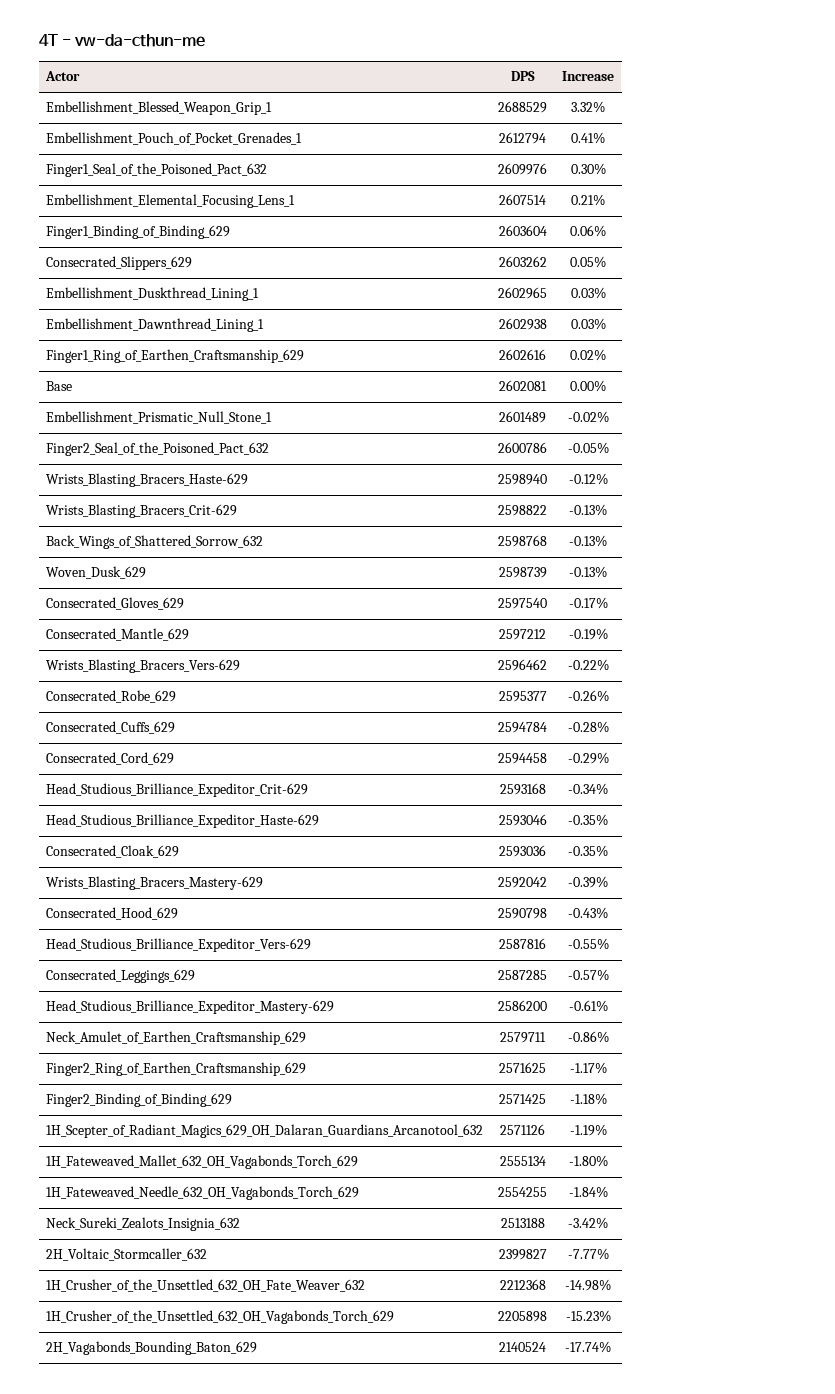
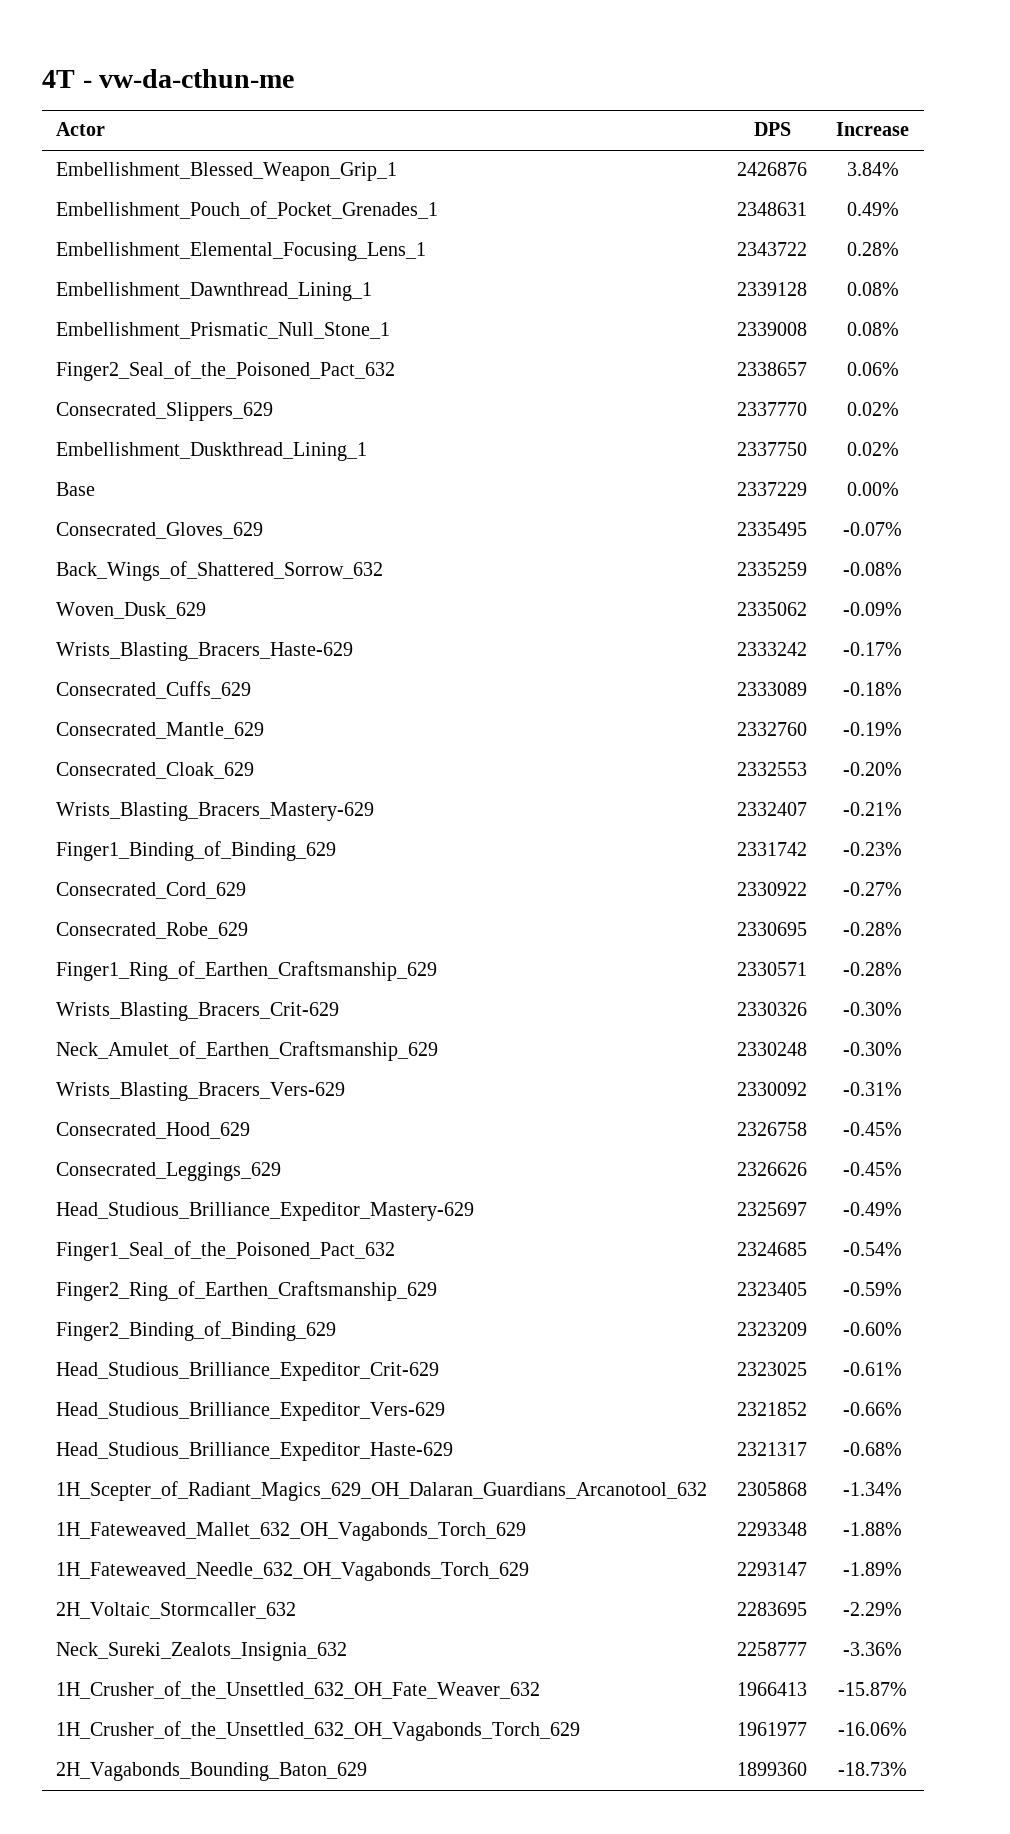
[498,101,547,113] [571,101,605,113] 2688529 | 3.32% -> [737,162,807,176] [846,162,899,176] 2426876 | 3.84%
[499,132,546,144] [571,132,605,144] [45,163,267,177] [498,163,547,175] [570,163,606,175] [45,194,295,208] [499,194,546,205] [571,194,605,206] [45,225,230,239] [498,225,547,236] 2612794 | 0.41% // Finger1_Seal_of_the_Poisoned_Pact_632 | 2609976 | 0.30% // Embellishment_Elemental_Focusing_Lens_1 | 2607514 | 0.21% // Finger1_Binding_of_Binding_629 | 2603604 -> [737,202,807,216] [846,202,899,216] [56,242,427,261] [737,242,807,256] [846,242,899,256] [56,282,373,301] [737,282,807,296] [846,282,899,296] [56,322,391,339] [737,322,807,336] [846,322,899,336] [56,361,396,381] [737,362,807,376] 2348631 | 0.49% // Embellishment_Elemental_Focusing_Lens_1 | 2343722 | 0.28% // Embellishment_Dawnthread_Lining_1 | 2339128 | 0.08% // Embellishment_Prismatic_Null_Stone_1 | 2339008 | 0.08% // Finger2_Seal_of_the_Poisoned_Pact_632 | 2338657
[498,256,547,267] [570,256,606,268] 2603262 | 0.05% -> [737,402,807,416] [846,402,899,416] 2337770 | 0.02%
[498,287,547,299] [570,287,606,299] [45,318,264,332] [498,318,547,330] [570,318,606,330] [45,349,304,363] [499,349,546,360] 2602965 | 0.03% // Embellishment_Dawnthread_Lining_1 | 2602938 | 0.03% // Finger1_Ring_of_Earthen_Craftsmanship_629 | 2602616 -> [737,442,807,456] 2337750
[499,380,547,391] 2602081 -> [737,482,807,496] 2337229
[45,411,272,424] [499,411,546,423] [567,411,609,423] [45,442,269,456] [498,442,547,453] [567,442,609,454] [45,473,248,487] [498,474,547,485] [568,473,608,485] [45,504,237,518] [498,505,547,516] [569,504,607,516] [45,535,263,549] [498,535,547,547] [569,535,607,547] [45,566,146,579] [498,567,547,578] [569,566,607,578] [45,597,184,610] [498,598,547,609] [568,597,608,609] [45,628,189,641] [499,629,546,640] [568,628,608,640] [45,659,240,673] [498,659,547,671] [567,659,609,671] [45,690,176,703] [498,691,547,702] [567,690,609,702] [45,721,175,734] [498,722,547,733] [567,721,609,733] [45,752,174,765] [498,753,547,764] [567,752,609,764] [45,783,308,797] [499,783,546,795] [568,783,608,795] [45,814,319,828] [498,814,547,826] [568,814,608,826] [45,845,179,858] [499,845,546,857] [568,845,608,857] [45,876,263,890] [498,877,547,888] [568,876,608,888] [45,907,178,920] [498,908,547,919] [568,907,608,919] [45,938,311,952] [499,938,546,949] [567,938,609,950] [45,969,195,983] [498,970,547,980] [567,969,609,981] [45,1000,334,1014] [498,1000,547,1011] [568,1000,608,1012] [45,1031,306,1045] [500,1032,546,1043] [567,1031,609,1043] [45,1062,306,1076] [499,1062,546,1073] [569,1062,607,1074] [45,1093,232,1107] [499,1094,546,1104] [569,1093,607,1105] Embellishment_Prismatic_Null_Stone_1 | 2601489 | -0.02% // Finger2_Seal_of_the_Poisoned_Pact_632 | 2600786 | -0.05% // Wrists_Blasting_Bracers_Haste-629 | 2598940 | -0.12% // Wrists_Blasting_Bracers_Crit-629 | 2598822 | -0.13% // Back_Wings_of_Shattered_Sorrow_632 | 2598768 | -0.13% // Woven_Dusk_629 | 2598739 | -0.13% // Consecrated_Gloves_629 | 2597540 | -0.17% // Consecrated_Mantle_629 | 2597212 | -0.19% // Wrists_Blasting_Bracers_Vers-629 | 2596462 | -0.22% // Consecrated_Robe_629 | 2595377 | -0.26% // Consecrated_Cuffs_629 | 2594784 | -0.28% // Consecrated_Cord_629 | 2594458 | -0.29% // Head_Studious_Brilliance_Expeditor_Crit-629 | 2593168 | -0.34% // Head_Studious_Brilliance_Expeditor_Haste-629 | 2593046 | -0.35% // Consecrated_Cloak_629 | 2593036 | -0.35% // Wrists_Blasting_Bracers_Mastery-629 | 2592042 | -0.39% // Consecrated_Hood_629 | 2590798 | -0.43% // Head_Studious_Brilliance_Expeditor_Vers-629 | 2587816 | -0.55% // Consecrated_Leggings_629 | 2587285 | -0.57% // Head_Studious_Brilliance_Expeditor_Mastery-629 | 2586200 | -0.61% // Neck_Amulet_of_Earthen_Craftsmanship_629 | 2579711 | -0.86% // Finger2_Ring_of_Earthen_Craftsmanship_629 | 2571625 | -1.17% // Finger2_Binding_of_Binding_629 | 2571425 | -1.18% -> [56,522,264,539] [737,522,807,536] [843,522,902,536] [56,561,384,581] [737,562,807,576] [843,562,902,576] [56,602,207,619] [737,602,807,616] [843,602,902,616] [56,642,354,661] [737,642,807,656] [843,642,902,656] [56,681,252,699] [737,682,807,696] [843,682,902,696] [56,722,265,739] [737,722,807,736] [843,722,902,736] [56,762,255,779] [737,762,807,776] [843,762,902,776] [56,802,375,821] [737,802,807,816] [843,802,902,816] [56,841,337,861] [737,842,807,856] [843,842,902,856] [56,882,247,899] [737,882,807,896] [843,882,902,896] [56,922,249,939] [737,922,807,936] [843,922,902,936] [56,961,438,981] [737,962,807,976] [843,962,902,976] [56,1002,340,1021] [737,1002,807,1016] [843,1002,902,1016] [56,1041,439,1061] [737,1042,807,1056] [843,1042,902,1056] [56,1082,346,1101] [737,1082,807,1096] [843,1082,902,1096] [56,1122,251,1139] [737,1122,807,1136] [843,1122,902,1136] [56,1162,282,1181] [737,1162,807,1176] [843,1162,902,1176] [56,1202,475,1221] [737,1202,807,1216] [843,1202,902,1216] [56,1241,396,1261] [737,1242,807,1256] [843,1242,902,1256] [56,1281,438,1301] [737,1282,807,1296] [843,1282,902,1296] [56,1321,337,1341] [737,1322,807,1336] [843,1322,902,1336] [56,1362,440,1381] [737,1362,807,1376] [843,1362,902,1376] [56,1402,446,1421] [737,1402,807,1416] [843,1402,902,1416] [56,1442,454,1461] [737,1442,807,1456] [843,1442,902,1456] Consecrated_Gloves_629 | 2335495 | -0.07% // Back_Wings_of_Shattered_Sorrow_632 | 2335259 | -0.08% // Woven_Dusk_629 | 2335062 | -0.09% // Wrists_Blasting_Bracers_Haste-629 | 2333242 | -0.17% // Consecrated_Cuffs_629 | 2333089 | -0.18% // Consecrated_Mantle_629 | 2332760 | -0.19% // Consecrated_Cloak_629 | 2332553 | -0.20% // Wrists_Blasting_Bracers_Mastery-629 | 2332407 | -0.21% // Finger1_Binding_of_Binding_629 | 2331742 | -0.23% // Consecrated_Cord_629 | 2330922 | -0.27% // Consecrated_Robe_629 | 2330695 | -0.28% // Finger1_Ring_of_Earthen_Craftsmanship_629 | 2330571 | -0.28% // Wrists_Blasting_Bracers_Crit-629 | 2330326 | -0.30% // Neck_Amulet_of_Earthen_Craftsmanship_629 | 2330248 | -0.30% // Wrists_Blasting_Bracers_Vers-629 | 2330092 | -0.31% // Consecrated_Hood_629 | 2326758 | -0.45% // Consecrated_Leggings_629 | 2326626 | -0.45% // Head_Studious_Brilliance_Expeditor_Mastery-629 | 2325697 | -0.49% // Finger1_Seal_of_the_Poisoned_Pact_632 | 2324685 | -0.54% // Finger2_Ring_of_Earthen_Craftsmanship_629 | 2323405 | -0.59% // Finger2_Binding_of_Binding_629 | 2323209 | -0.60% // Head_Studious_Brilliance_Expeditor_Crit-629 | 2323025 | -0.61% // Head_Studious_Brilliance_Expeditor_Vers-629 | 2321852 | -0.66% // Head_Studious_Brilliance_Expeditor_Haste-629 | 2321317 | -0.68%
[500,1124,545,1135] [569,1124,607,1136] 2571126 | -1.19% -> [737,1482,807,1496] [843,1482,902,1496] 2305868 | -1.34%
[499,1156,546,1166] [568,1155,608,1167] 2555134 | -1.80% -> [737,1522,807,1536] [843,1522,902,1536] 2293348 | -1.88%
[498,1187,547,1197] [568,1186,608,1198] [45,1217,240,1231] [500,1218,545,1228] [568,1217,608,1229] [45,1248,207,1261] [498,1249,547,1260] [567,1248,609,1260] 2554255 | -1.84% // Neck_Sureki_Zealots_Insignia_632 | 2513188 | -3.42% // 2H_Voltaic_Stormcaller_632 | 2399827 | -7.77% -> [737,1562,807,1576] [843,1562,902,1576] [56,1602,297,1619] [737,1602,807,1616] [843,1602,902,1616] [56,1642,348,1661] [737,1642,807,1656] [843,1642,902,1656] 2293147 | -1.89% // 2H_Voltaic_Stormcaller_632 | 2283695 | -2.29% // Neck_Sureki_Zealots_Insignia_632 | 2258777 | -3.36%
[499,1279,546,1290] [565,1279,611,1291] 2212368 | -14.98% -> [737,1682,807,1696] [838,1682,907,1696] 1966413 | -15.87%
[498,1311,547,1322] [565,1310,611,1322] 2205898 | -15.23% -> [737,1722,807,1736] [838,1722,907,1736] 1961977 | -16.06%
[499,1342,546,1352] [565,1341,611,1353] 2140524 | -17.74% -> [737,1762,807,1776] [838,1762,907,1776] 1899360 | -18.73%

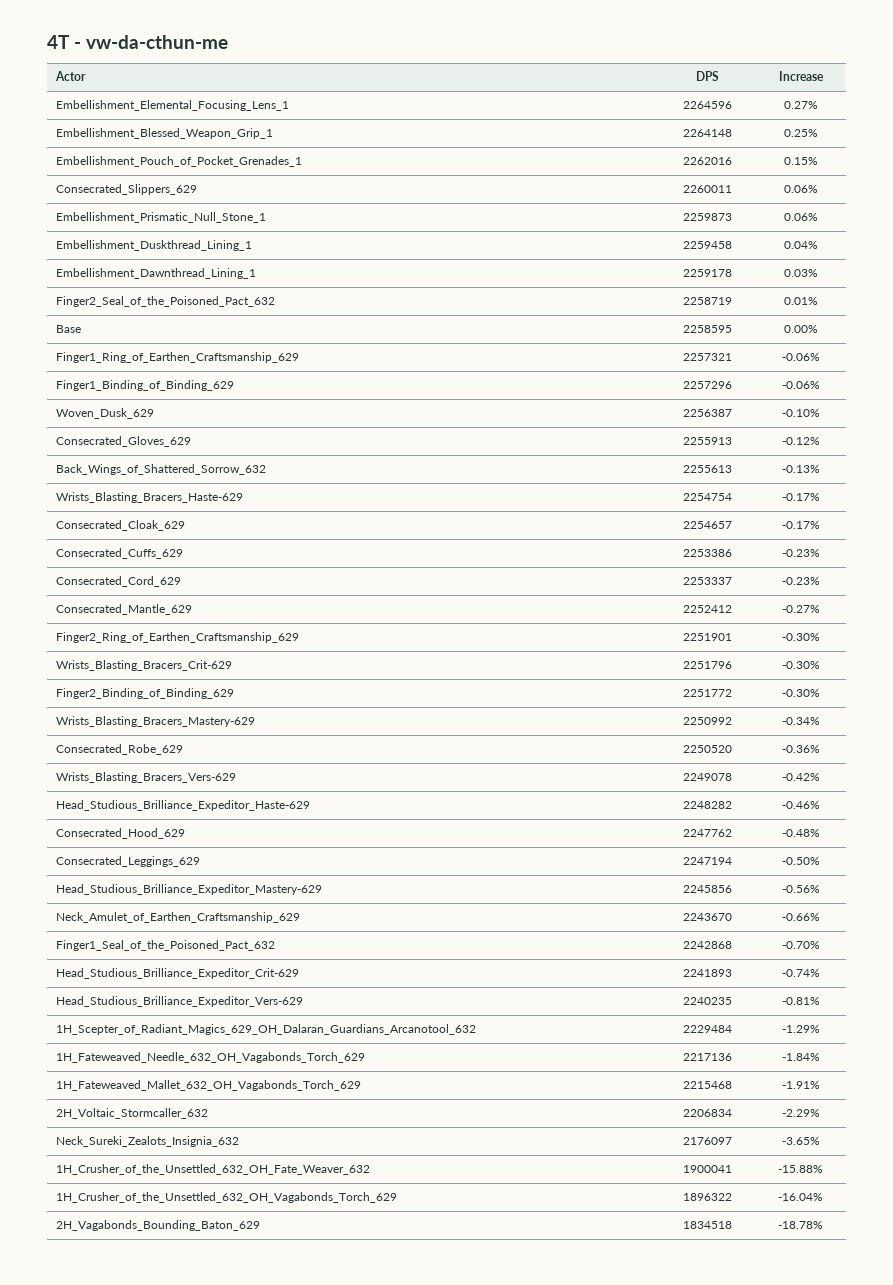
(909, 129) none -> [56,100,290,111] [683,101,732,109] [783,101,818,109] // Embellishment_Elemental_Focusing_Lens_1 | 2264596 | 0.27%
[737,162,807,176] [846,162,899,176] 2426876 | 3.84% -> [683,129,732,137] [783,129,818,137] 2264148 | 0.25%
[737,202,807,216] [846,202,899,216] [56,242,427,261] [737,242,807,256] [846,242,899,256] [56,282,373,301] [737,282,807,296] [846,282,899,296] [56,322,391,339] [737,322,807,336] [846,322,899,336] [56,361,396,381] [737,362,807,376] [846,362,899,376] [56,402,274,421] [737,402,807,416] [846,402,899,416] [56,442,368,461] [737,442,807,456] [846,442,899,456] 2348631 | 0.49% // Embellishment_Elemental_Focusing_Lens_1 | 2343722 | 0.28% // Embellishment_Dawnthread_Lining_1 | 2339128 | 0.08% // Embellishment_Prismatic_Null_Stone_1 | 2339008 | 0.08% // Finger2_Seal_of_the_Poisoned_Pact_632 | 2338657 | 0.06% // Consecrated_Slippers_629 | 2337770 | 0.02% // Embellishment_Duskthread_Lining_1 | 2337750 | 0.02% -> [683,157,732,165] [783,157,818,165] [56,184,198,195] [683,185,732,193] [783,185,818,193] [56,212,267,223] [683,213,732,221] [783,213,818,221] [56,240,253,251] [683,241,732,249] [783,241,818,249] [56,268,257,279] [683,269,732,277] [783,269,818,277] [56,296,276,307] [683,297,732,305] [783,297,818,305] 2262016 | 0.15% // Consecrated_Slippers_629 | 2260011 | 0.06% // Embellishment_Prismatic_Null_Stone_1 | 2259873 | 0.06% // Embellishment_Duskthread_Lining_1 | 2259458 | 0.04% // Embellishment_Dawnthread_Lining_1 | 2259178 | 0.03% // Finger2_Seal_of_the_Poisoned_Pact_632 | 2258719 | 0.01%
[737,482,807,496] 2337229 -> [683,325,732,333] 2258595
(899, 489) none -> [56,352,300,363] [683,353,732,361] [781,353,820,361] [56,380,235,391] [683,381,732,389] [781,381,820,389] [56,408,155,419] [683,409,732,417] [781,409,820,417] // Finger1_Ring_of_Earthen_Craftsmanship_629 | 2257321 | -0.06% // Finger1_Binding_of_Binding_629 | 2257296 | -0.06% // Woven_Dusk_629 | 2256387 | -0.10%
[737,522,807,536] [843,522,902,536] 2335495 | -0.07% -> [683,437,732,445] [781,437,820,445] 2255913 | -0.12%
[737,562,807,576] [843,562,902,576] [56,602,207,619] [737,602,807,616] [843,602,902,616] [56,642,354,661] [737,642,807,656] [843,642,902,656] [56,681,252,699] [737,682,807,696] [843,682,902,696] [56,722,265,739] [737,722,807,736] [843,722,902,736] [56,762,255,779] [737,762,807,776] [843,762,902,776] [56,802,375,821] [737,802,807,816] [843,802,902,816] [56,841,337,861] [737,842,807,856] [843,842,902,856] [56,882,247,899] [737,882,807,896] [843,882,902,896] [56,922,249,939] [737,922,807,936] [843,922,902,936] [56,961,438,981] [737,962,807,976] [843,962,902,976] 2335259 | -0.08% // Woven_Dusk_629 | 2335062 | -0.09% // Wrists_Blasting_Bracers_Haste-629 | 2333242 | -0.17% // Consecrated_Cuffs_629 | 2333089 | -0.18% // Consecrated_Mantle_629 | 2332760 | -0.19% // Consecrated_Cloak_629 | 2332553 | -0.20% // Wrists_Blasting_Bracers_Mastery-629 | 2332407 | -0.21% // Finger1_Binding_of_Binding_629 | 2331742 | -0.23% // Consecrated_Cord_629 | 2330922 | -0.27% // Consecrated_Robe_629 | 2330695 | -0.28% // Finger1_Ring_of_Earthen_Craftsmanship_629 | 2330571 | -0.28% -> [683,465,732,473] [781,465,820,473] [56,492,244,503] [683,493,732,501] [781,493,820,501] [56,520,186,531] [683,521,732,529] [781,521,820,529] [56,548,184,559] [683,549,732,557] [781,549,820,557] [56,576,182,587] [683,577,732,585] [781,577,820,585] [56,604,193,615] [683,605,732,613] [781,605,820,613] [56,632,300,643] [683,633,732,641] [781,633,820,641] 2255613 | -0.13% // Wrists_Blasting_Bracers_Haste-629 | 2254754 | -0.17% // Consecrated_Cloak_629 | 2254657 | -0.17% // Consecrated_Cuffs_629 | 2253386 | -0.23% // Consecrated_Cord_629 | 2253337 | -0.23% // Consecrated_Mantle_629 | 2252412 | -0.27% // Finger2_Ring_of_Earthen_Craftsmanship_629 | 2251901 | -0.30%
[737,1002,807,1016] [843,1002,902,1016] [56,1041,439,1061] [737,1042,807,1056] [843,1042,902,1056] [56,1082,346,1101] [737,1082,807,1096] [843,1082,902,1096] 2330326 | -0.30% // Neck_Amulet_of_Earthen_Craftsmanship_629 | 2330248 | -0.30% // Wrists_Blasting_Bracers_Vers-629 | 2330092 | -0.31% -> [683,661,732,669] [781,661,820,669] [56,688,235,699] [683,689,732,697] [781,689,820,697] [56,716,256,727] [683,717,732,725] [781,717,820,725] [56,744,184,755] [683,745,732,753] [781,745,820,753] [56,772,237,783] [683,773,732,781] [781,773,820,781] [56,800,311,811] [683,801,732,809] [781,801,820,809] 2251796 | -0.30% // Finger2_Binding_of_Binding_629 | 2251772 | -0.30% // Wrists_Blasting_Bracers_Mastery-629 | 2250992 | -0.34% // Consecrated_Robe_629 | 2250520 | -0.36% // Wrists_Blasting_Bracers_Vers-629 | 2249078 | -0.42% // Head_Studious_Brilliance_Expeditor_Haste-629 | 2248282 | -0.46%
[737,1122,807,1136] [843,1122,902,1136] 2326758 | -0.45% -> [683,829,732,837] [781,829,820,837] 2247762 | -0.48%
[737,1162,807,1176] [843,1162,902,1176] 2326626 | -0.45% -> [683,857,732,865] [781,857,820,865] 2247194 | -0.50%
[737,1202,807,1216] [843,1202,902,1216] [56,1241,396,1261] [737,1242,807,1256] [843,1242,902,1256] [56,1281,438,1301] [737,1282,807,1296] [843,1282,902,1296] [56,1321,337,1341] [737,1322,807,1336] [843,1322,902,1336] 2325697 | -0.49% // Finger1_Seal_of_the_Poisoned_Pact_632 | 2324685 | -0.54% // Finger2_Ring_of_Earthen_Craftsmanship_629 | 2323405 | -0.59% // Finger2_Binding_of_Binding_629 | 2323209 | -0.60% -> [683,885,732,893] [781,885,820,893] [56,912,301,923] [683,913,732,921] [781,913,820,921] [56,940,276,951] [683,941,732,949] [781,941,820,949] 2245856 | -0.56% // Neck_Amulet_of_Earthen_Craftsmanship_629 | 2243670 | -0.66% // Finger1_Seal_of_the_Poisoned_Pact_632 | 2242868 | -0.70%
[737,1362,807,1376] [843,1362,902,1376] 2323025 | -0.61% -> [683,969,732,977] [781,969,820,977] 2241893 | -0.74%
[737,1402,807,1416] [843,1402,902,1416] [56,1442,454,1461] [737,1442,807,1456] [843,1442,902,1456] [56,1481,708,1501] [737,1482,807,1496] [843,1482,902,1496] [56,1522,527,1541] [737,1522,807,1536] [843,1522,902,1536] [56,1562,530,1581] [737,1562,807,1576] [843,1562,902,1576] 2321852 | -0.66% // Head_Studious_Brilliance_Expeditor_Haste-629 | 2321317 | -0.68% // 1H_Scepter_of_Radiant_Magics_629_OH_Dalaran_Guardians_Arcanotool_632 | 2305868 | -1.34% // 1H_Fateweaved_Mallet_632_OH_Vagabonds_Torch_629 | 2293348 | -1.88% // 1H_Fateweaved_Needle_632_OH_Vagabonds_Torch_629 | 2293147 | -1.89% -> [683,997,732,1005] [781,997,820,1005] [56,1024,477,1035] [683,1025,732,1033] [781,1025,820,1033] [56,1052,366,1063] [683,1053,732,1061] [781,1053,820,1061] [56,1080,362,1091] [683,1081,732,1089] [781,1081,820,1089] 2240235 | -0.81% // 1H_Scepter_of_Radiant_Magics_629_OH_Dalaran_Guardians_Arcanotool_632 | 2229484 | -1.29% // 1H_Fateweaved_Needle_632_OH_Vagabonds_Torch_629 | 2217136 | -1.84% // 1H_Fateweaved_Mallet_632_OH_Vagabonds_Torch_629 | 2215468 | -1.91%
[737,1602,807,1616] 2283695 -> [683,1109,732,1117] 2206834
[737,1642,807,1656] [843,1642,902,1656] 2258777 | -3.36% -> [683,1137,732,1145] [781,1137,820,1145] 2176097 | -3.65%
[737,1682,807,1696] [838,1682,907,1696] 1966413 | -15.87% -> [683,1165,732,1173] [778,1165,823,1173] 1900041 | -15.88%
[737,1722,807,1736] [838,1722,907,1736] 1961977 | -16.06% -> [683,1193,732,1201] [778,1193,823,1201] 1896322 | -16.04%
[737,1762,807,1776] [838,1762,907,1776] 1899360 | -18.73% -> [683,1221,732,1229] [778,1221,823,1229] 1834518 | -18.78%

